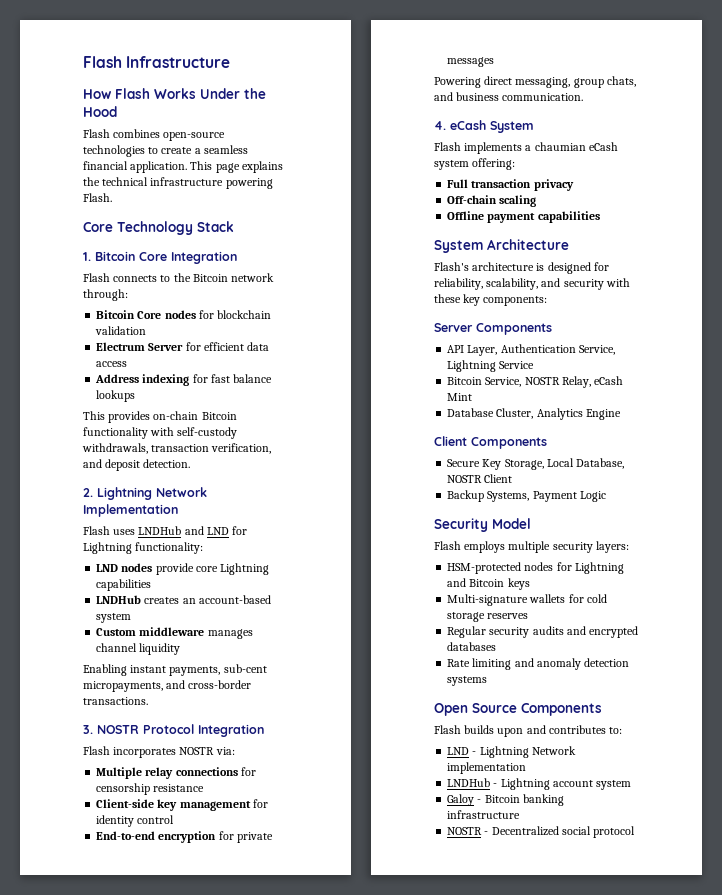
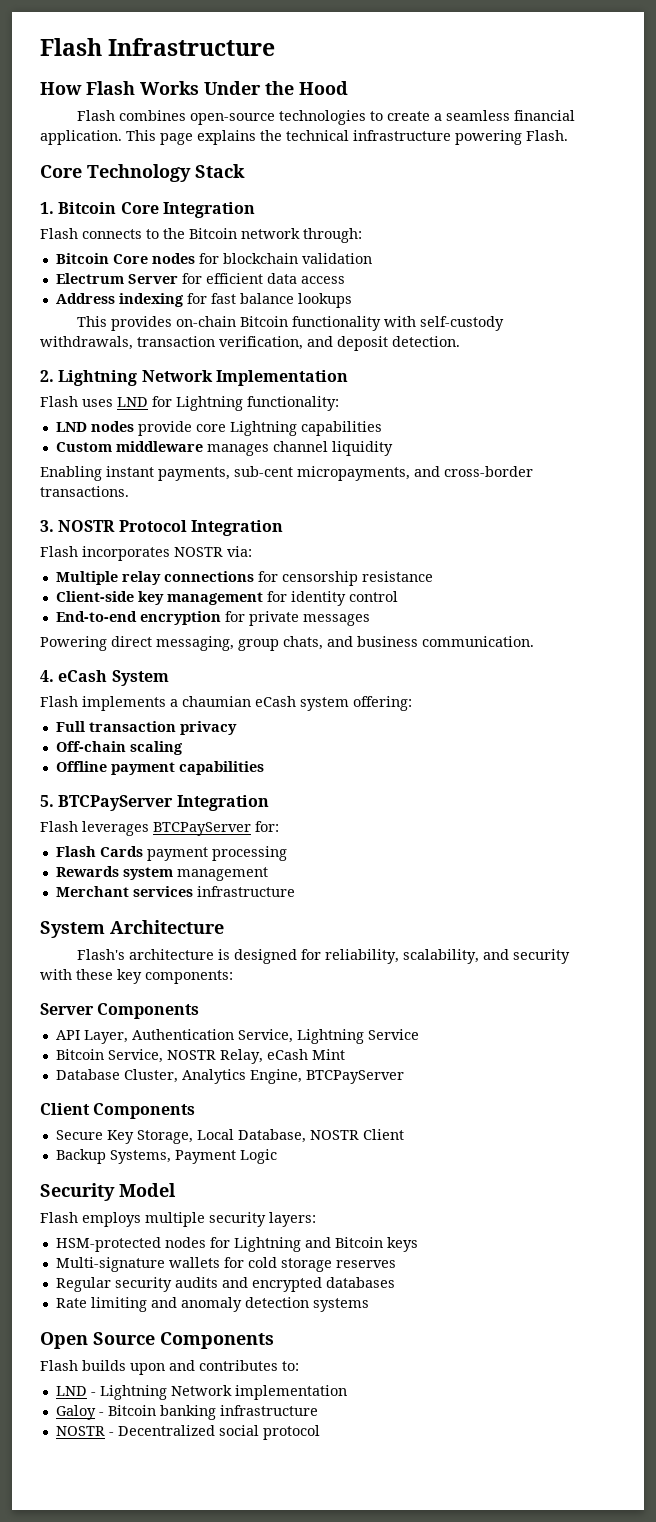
[138,526,204,535] LNDHub and -> (113, 403) none
[96,595,271,604] [96,613,132,623] // LNDHub creates an account-based system -> (382, 428) none
(600, 217) none -> [40,795,269,811] [40,821,279,836] [55,846,287,861] [55,866,268,881] [55,886,295,897] // 5. BTCPayServer Integration // Flash leverages BTCPayServer for: // Flash Cards payment processing // Rewards system management // Merchant services infrastructure
[585,409,621,420] Engine -> [249,1069,404,1084] Engine, BTCPayServer
[447,778,632,790] // LNDHub - Lightning account system -> (347, 1392) none

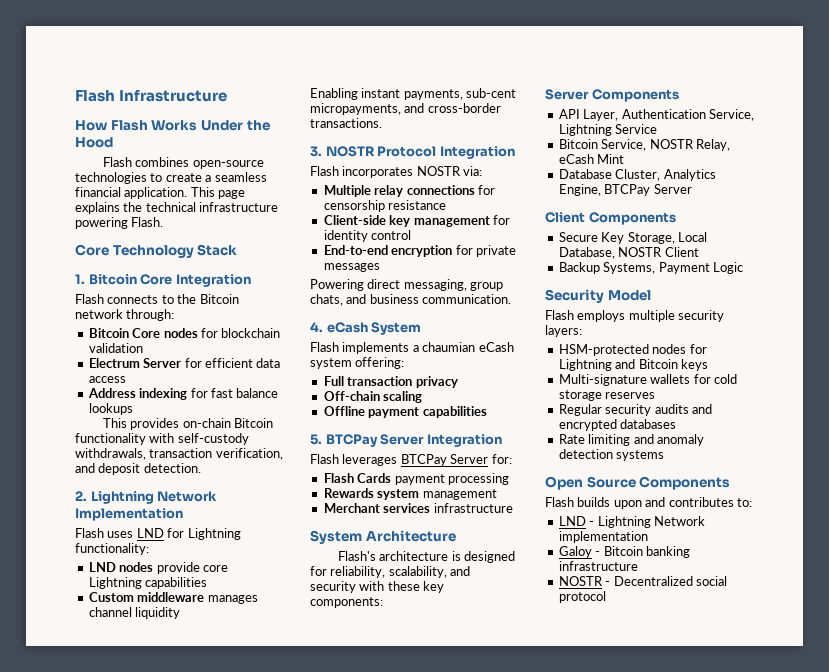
[58,795,174,811] BTCPayServer -> [325,434,425,447] BTCPay Server
[153,822,251,836] BTCPayServer -> [400,454,489,466] BTCPay Server
[305,1070,404,1084] BTCPayServer -> [604,184,692,196] BTCPay Server

